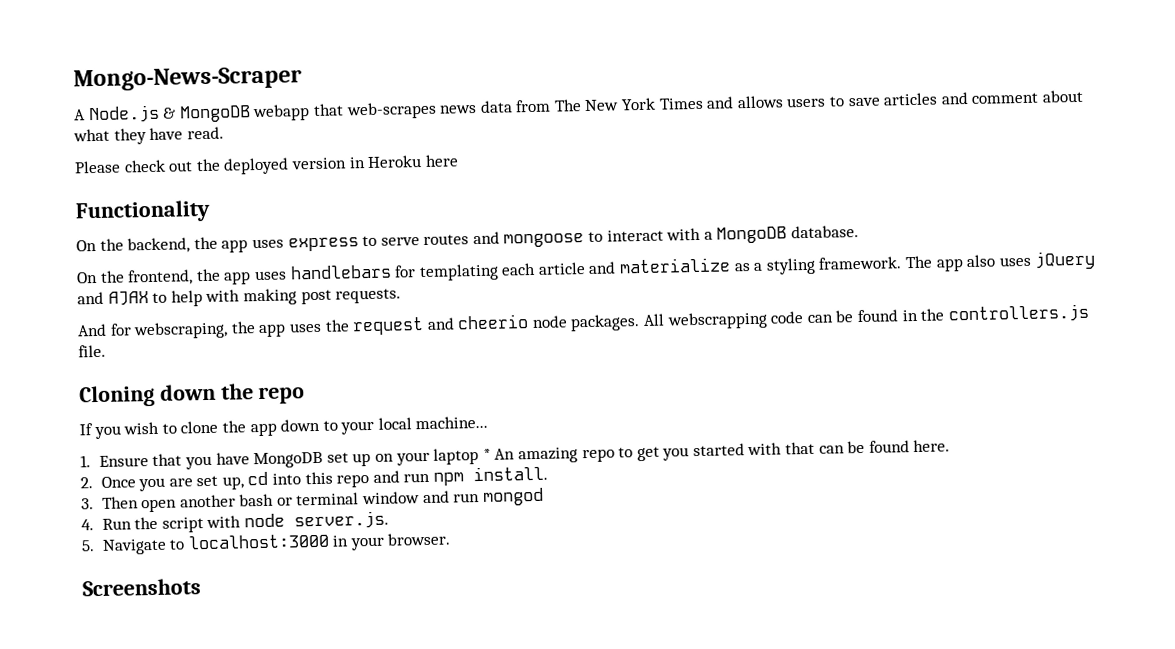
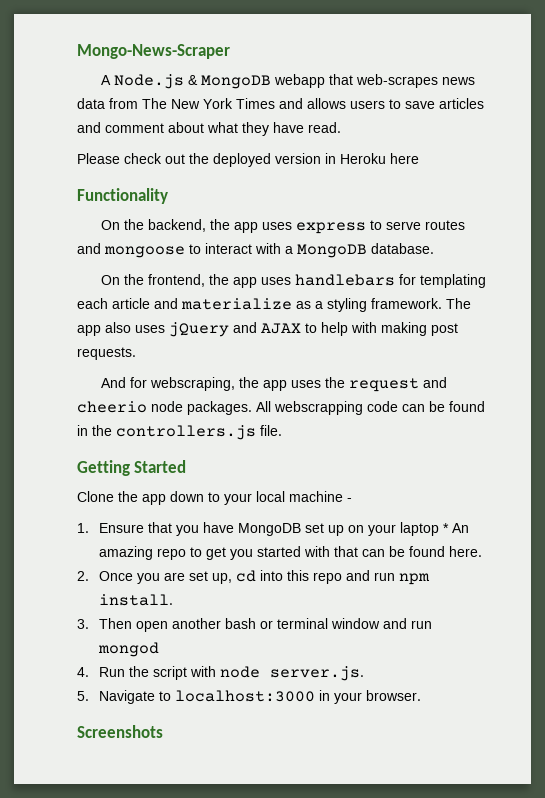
[79,383,306,408] [79,420,219,440] Cloning down the repo // If you wish to clone -> [77,460,187,476] [77,491,114,502] Getting Started // Clone
[415,415,489,430] machine... -> [289,491,352,502] machine -

